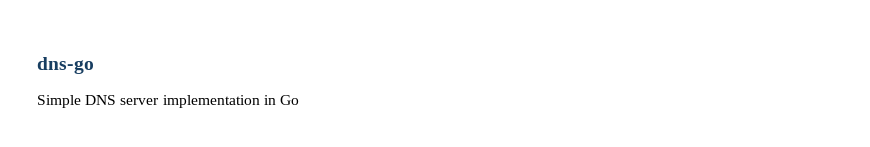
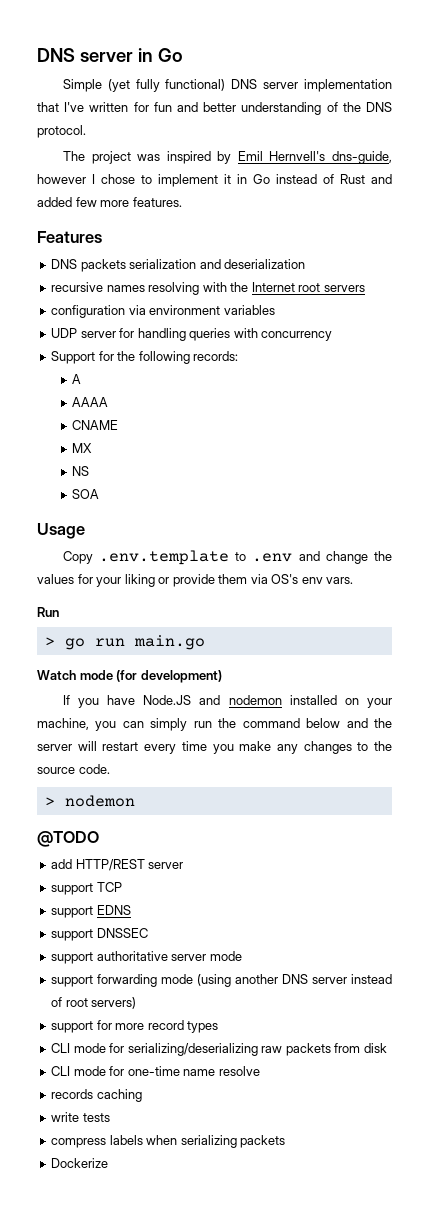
[37,57,94,74] [37,95,299,108] dns-go // Simple DNS server implementation in Go -> [37,48,183,62] [62,79,392,92] [37,102,392,115] [37,125,86,138] [62,151,392,164] [37,174,392,187] [37,197,182,207] [37,231,102,243] [51,259,306,272] [51,282,365,295] [51,305,275,318] [51,328,333,341] [51,351,239,364] [72,374,82,384] [72,397,109,407] [72,420,119,430] [72,443,93,453] [72,466,90,476] [72,489,100,499] [37,523,85,539] [62,550,392,565] [37,574,354,587] [37,607,59,617] [44,635,205,650] [37,670,222,683] [62,695,392,708] [37,718,392,731] [37,741,392,754] [37,764,110,774] [44,795,135,807] [37,831,99,847] [51,859,184,871] [51,882,122,895] [51,905,131,918] [51,928,148,941] [51,951,242,964] [51,974,392,987] [51,997,137,1009] [51,1020,219,1033] [51,1043,387,1056] [51,1066,260,1076] [51,1089,142,1102] [51,1112,110,1122] [51,1135,286,1148] [51,1158,109,1168] DNS server in Go // Simple (yet fully functional) DNS server implementation that I've written for fun and better understanding of the DNS protocol. // The project was inspired by Emil Hernvell's dns-guide, however I chose to implement it in Go instead of Rust and added few more features. // Features // DNS packets serialization and deserialization // recursive names resolving with the Internet root servers // configuration via environment variables // UDP server for handling queries with concurrency // Support for the following records: // A // AAAA // CNAME // MX // NS // SOA // Usage // Copy .env.template to .env and change the values for your liking or provide them via OS's env vars. // Run // > go run main.go // Watch mode (for development) // If you have Node.JS and nodemon installed on your machine, you can simply run the command below and the server will restart every time you make any changes to the source code. // > nodemon // @TODO // add HTTP/REST server // support TCP // support EDNS // support DNSSEC // support authoritative server mode // support forwarding mode (using another DNS server instead of root servers) // support for more record types // CLI mode for serializing/deserializing raw packets from disk // CLI mode for one-time name resolve // records caching // write tests // compress labels when serializing packets // Dockerize

